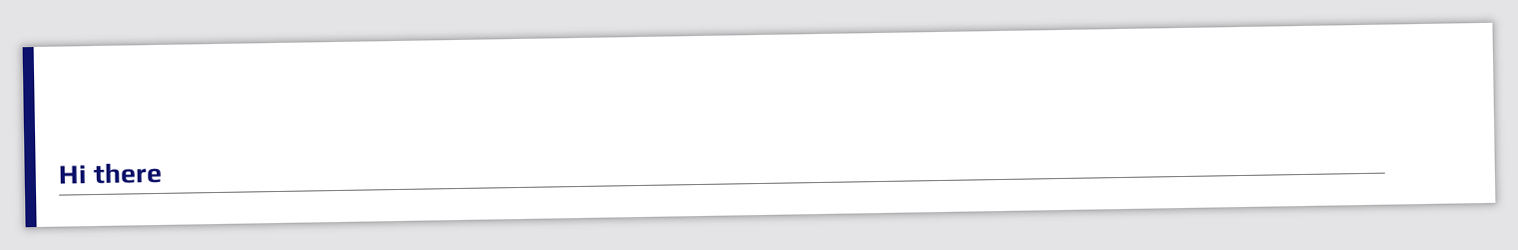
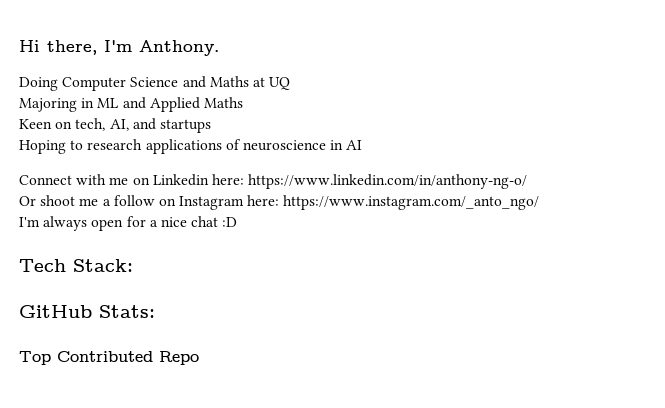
[93,162,163,185] there -> [47,40,219,56] [19,76,291,91] [19,97,243,112] [19,118,211,133] [19,139,363,154] [19,174,528,189] [19,195,540,210] [19,216,238,231] [19,259,133,272] [19,305,155,318] [19,351,199,365] there, I'm Anthony. // Doing Computer Science and Maths at UQ // Majoring in ML and Applied Maths // Keen on tech, AI, and startups // Hoping to research applications of neuroscience in AI // Connect with me on Linkedin here: https://www.linkedin.com/in/anthony-ng-o/ // Or shoot me a follow on Instagram here: https://www.instagram.com/_anto_ngo/ // I'm always open for a nice chat :D // Tech Stack: // GitHub Stats: // Top Contributed Repo

